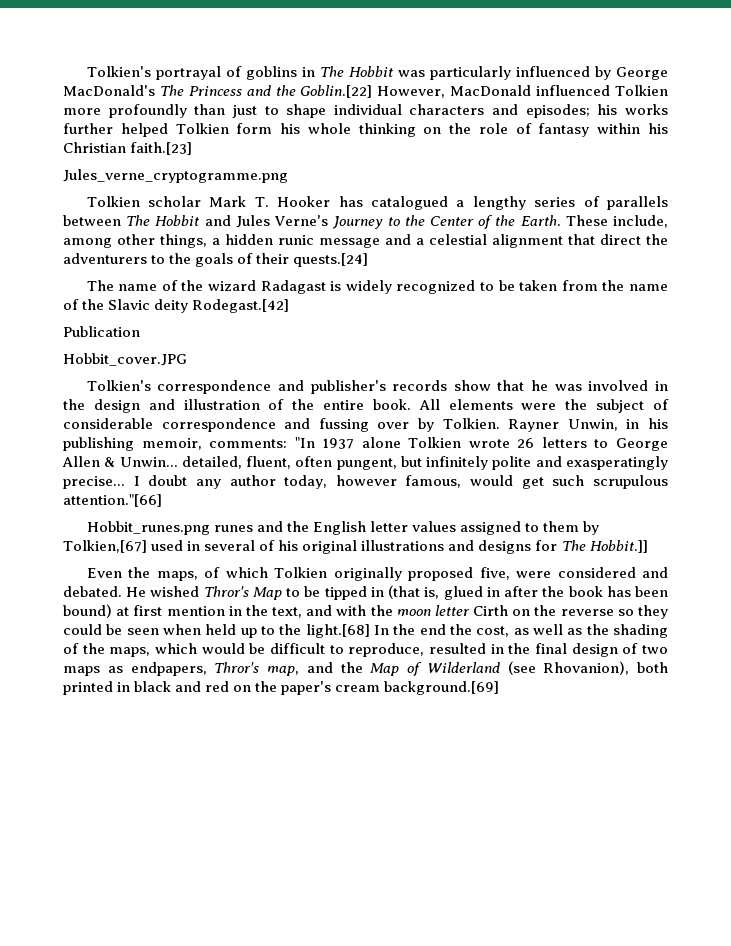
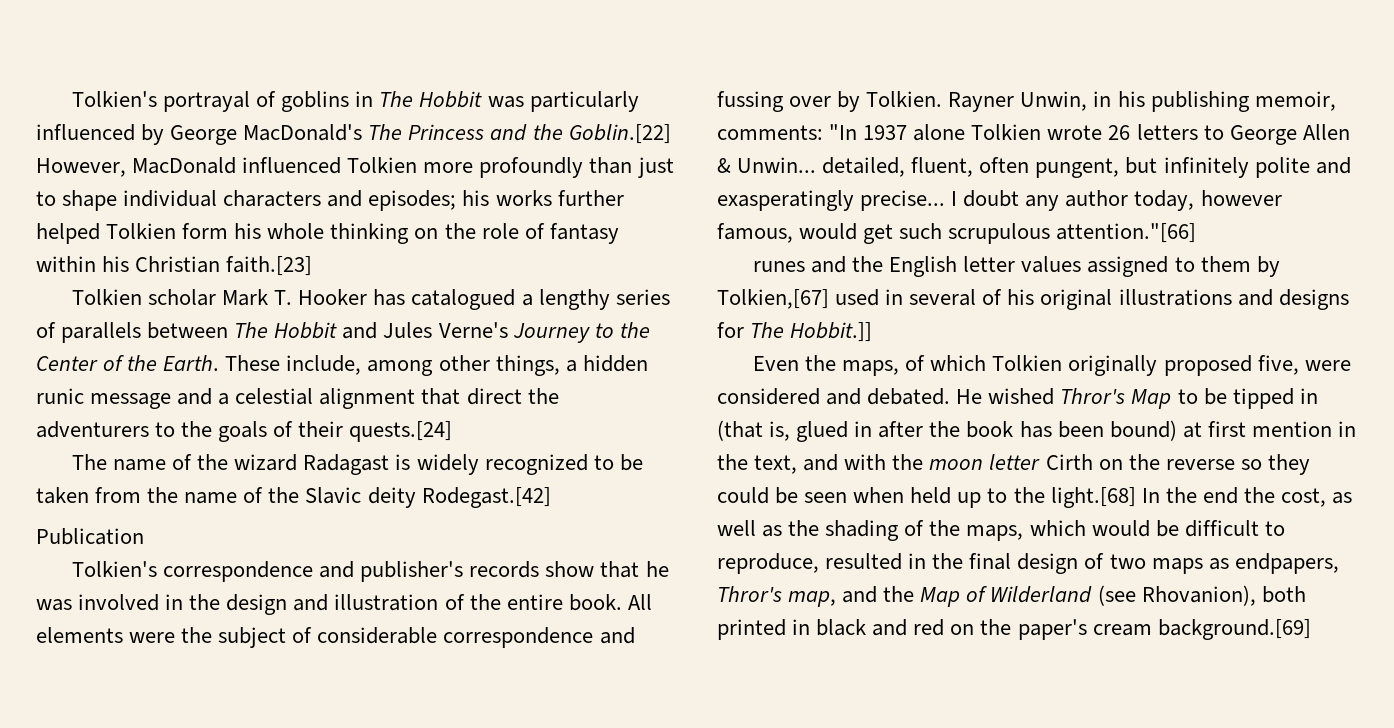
[63,169,288,183] // Jules_verne_cryptogramme.png -> (313, 266) none
[63,353,187,366] // Hobbit_cover.JPG -> (144, 536) none
[86,521,210,535] Hobbit_runes.png -> (1197, 233) none

